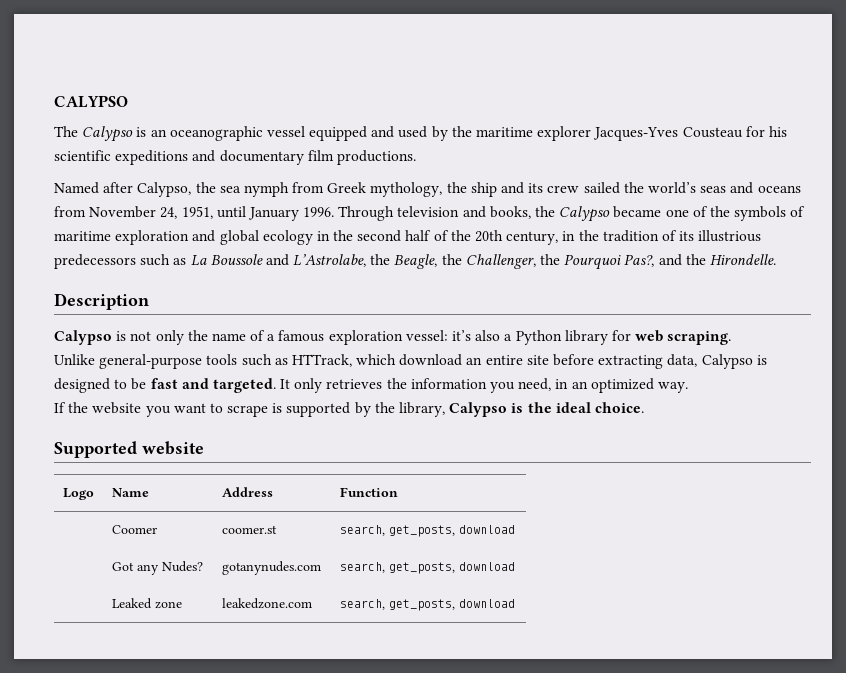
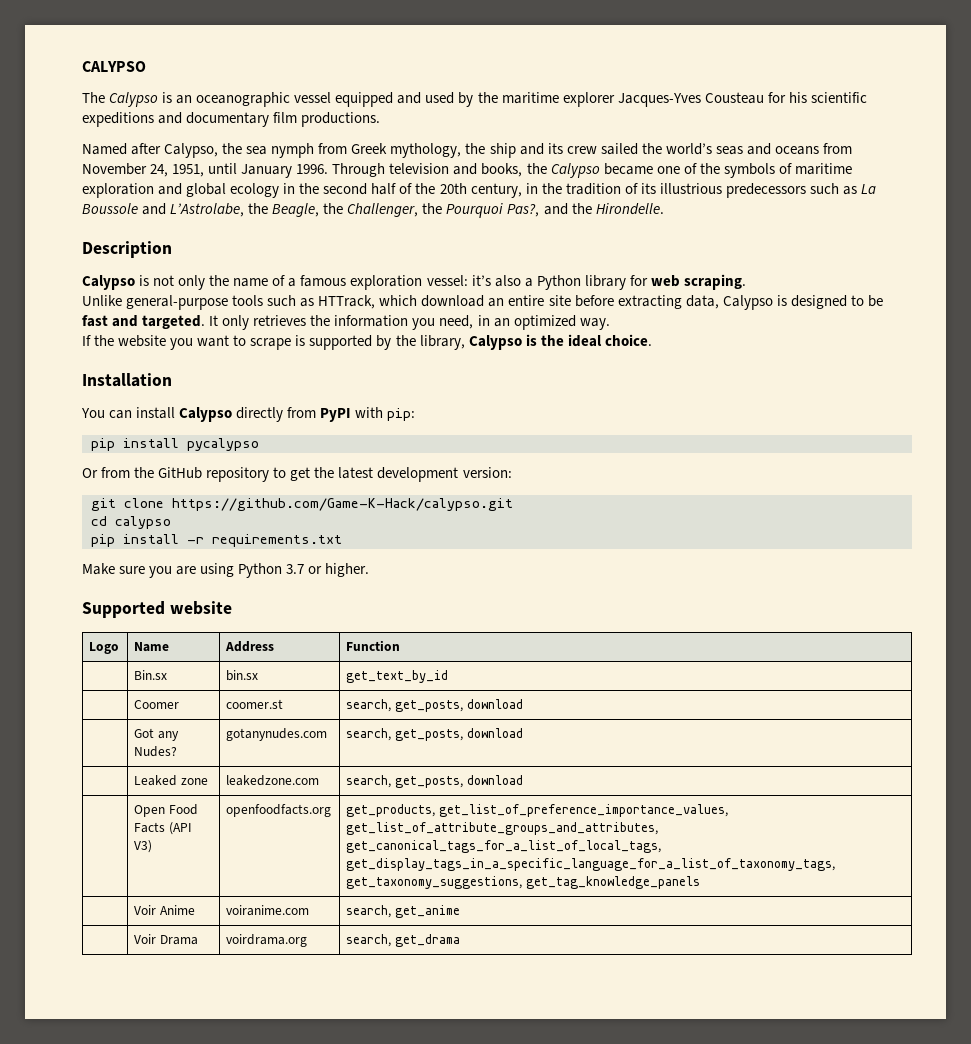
(644, 407) none -> [82,373,172,387] [81,407,416,422] [91,438,259,451] [82,467,512,482] [91,498,513,511] [91,516,171,529] [91,534,342,547] [82,563,370,578] // Installation // You can install Calypso directly from PyPI with pip: // pip install pycalypso // Or from the GitHub repository to get the latest development version: // git clone https://github.com/Game-K-Hack/calypso.git // cd calypso // pip install -r requirements.txt // Make sure you are using Python 3.7 or higher.
(398, 492) none -> [134,670,168,680] [226,670,259,681] [346,670,449,683] // | Bin.sx | bin.sx | get_text_by_id
(515, 603) none -> [134,804,198,817] [134,822,192,835] [134,840,153,853] [226,804,332,817] [346,804,728,817] [346,822,659,835] [346,840,662,853] [346,858,836,871] [346,876,700,889] [134,905,195,915] [226,905,310,916] [346,905,460,918] [134,934,198,945] [226,934,308,947] [346,934,460,947] // | Open Food Facts (API V3) | openfoodfacts.org | get_products, get_list_of_preference_importance_values, get_list_of_attribute_groups_and_attributes, get_canonical_tags_for_a_list_of_local_tags, get_display_tags_in_a_specific_language_for_a_list_of_taxonomy_tags, get_taxonomy_suggestions, get_tag_knowledge_panels // | Voir Anime | voiranime.com | search, get_anime // | Voir Drama | voirdrama.org | search, get_drama

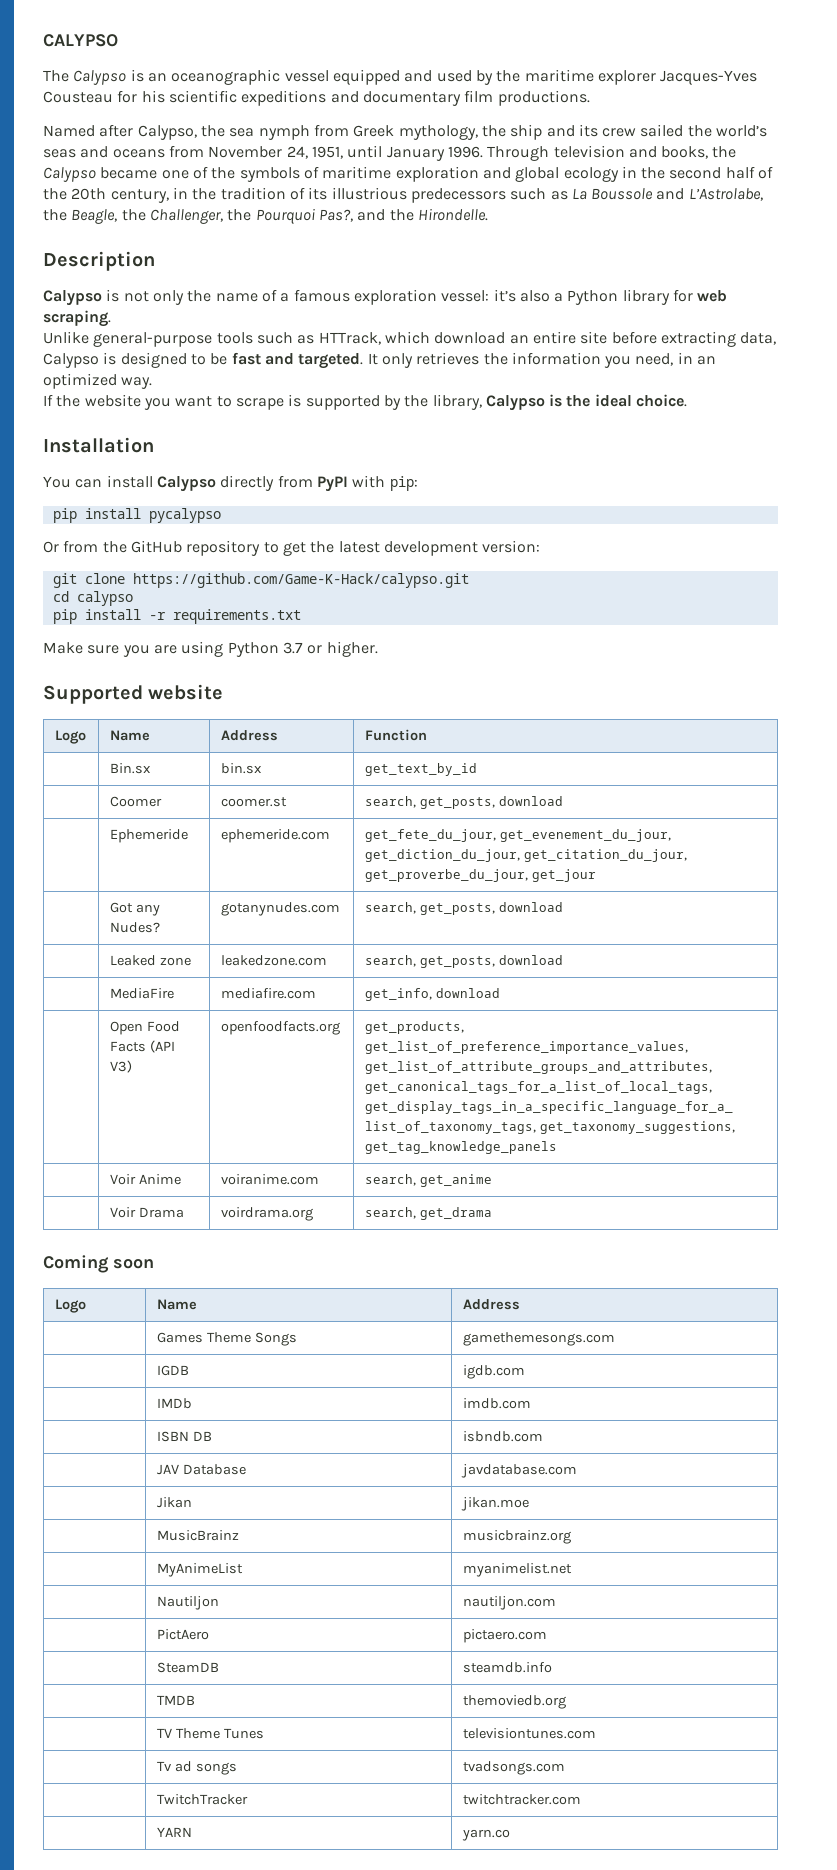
(523, 704) none -> [109,829,188,843] [220,829,330,843] [364,829,671,842] [364,849,687,862] [364,869,596,882] // | Ephemeride | ephemeride.com | get_fete_du_jour, get_evenement_du_jour, get_diction_du_jour, get_citation_du_jour, get_proverbe_du_jour, get_jour
(523, 780) none -> [109,988,174,999] [220,988,316,999] [364,988,500,1001] // | MediaFire | mediafire.com | get_info, download
(460, 940) none -> [43,1255,154,1273] [54,1299,86,1313] [156,1299,197,1310] [462,1299,520,1310] [156,1332,297,1346] [462,1332,615,1346] [156,1365,189,1376] [462,1365,525,1379] [156,1398,192,1409] [462,1398,531,1409] [156,1431,212,1442] [462,1431,543,1442] [156,1464,246,1475] [460,1464,577,1478] [156,1497,192,1508] [460,1497,529,1511] [156,1530,239,1541] [462,1530,571,1544] [156,1563,243,1577] [462,1563,572,1577] [156,1596,219,1610] [462,1596,556,1610] [156,1629,209,1640] [462,1629,547,1643] [156,1662,219,1673] [462,1662,552,1673] [156,1695,195,1705] [462,1695,566,1709] [156,1728,264,1739] [462,1728,596,1739] [156,1761,237,1775] [462,1761,565,1775] [156,1794,248,1805] [462,1794,581,1805] [156,1827,192,1837] [461,1829,510,1841] // Coming soon // Logo | Name | Address // | Games Theme Songs | gamethemesongs.com // | IGDB | igdb.com // | IMDb | imdb.com // | ISBN DB | isbndb.com // | JAV Database | javdatabase.com // | Jikan | jikan.moe // | MusicBrainz | musicbrainz.org // | MyAnimeList | myanimelist.net // | Nautiljon | nautiljon.com // | PictAero | pictaero.com // | SteamDB | steamdb.info // | TMDB | themoviedb.org // | TV Theme Tunes | televisiontunes.com // | Tv ad songs | tvadsongs.com // | TwitchTracker | twitchtracker.com // | YARN | yarn.co

